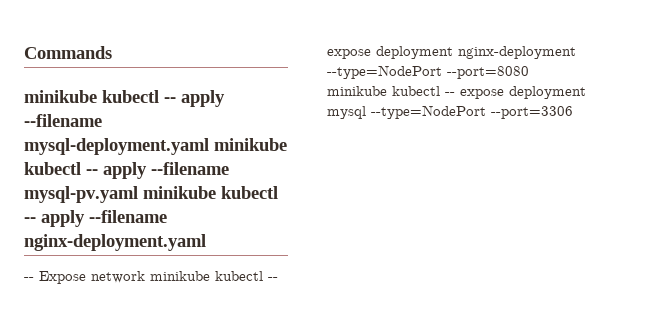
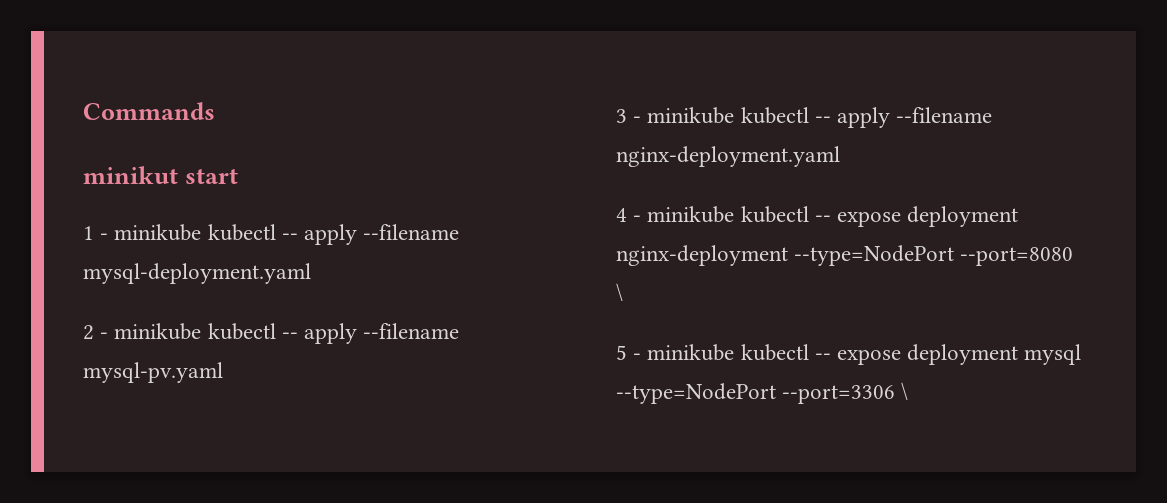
(112, 52) none -> [83,166,238,184] [83,226,109,240] minikut start // 1 -
(209, 146) none -> [83,325,109,340] // 2 -
(138, 194) none -> [616,109,642,123] // 3 -
[24,271,145,284] -- Expose network -> [616,208,642,222] 4 -
(529, 72) none -> [616,283,623,301] [616,345,642,360] \ // 5 -
(573, 112) none -> [901,382,909,400] \

